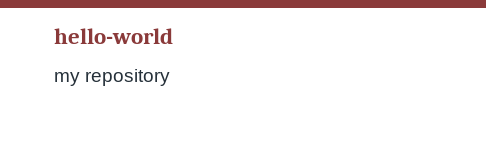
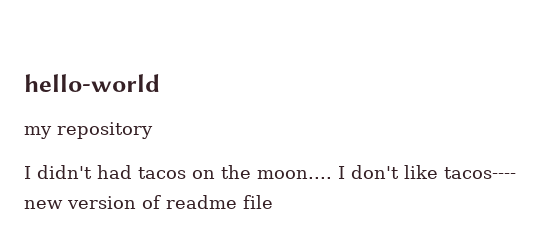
(171, 77) none -> [24,165,516,179] [24,195,273,209] // I didn't had tacos on the moon.... I don't like tacos---- new version of readme file

